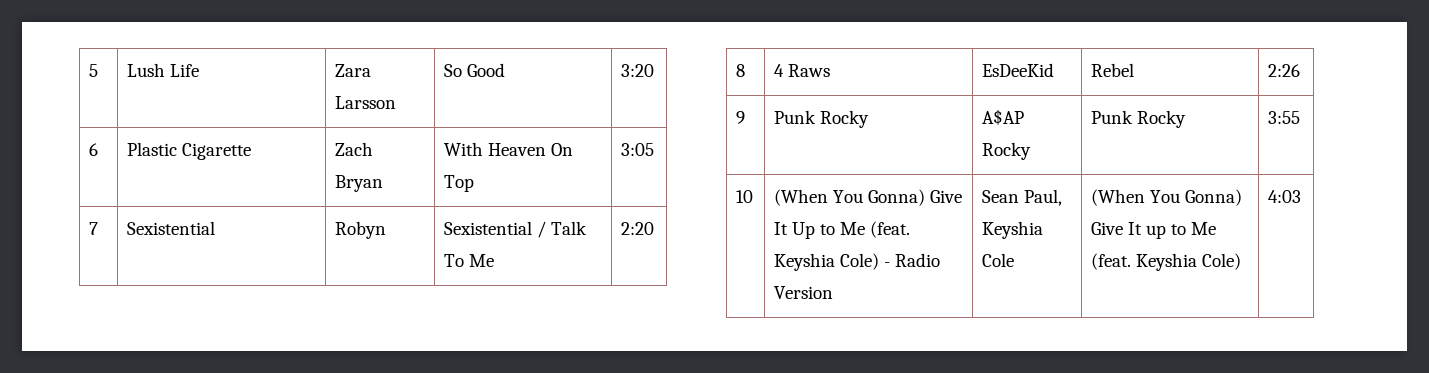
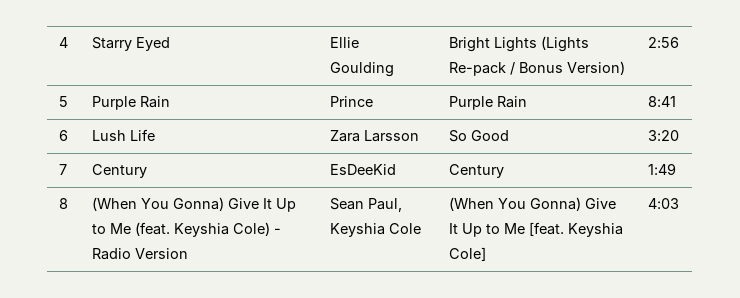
[89,64,99,77] 5 -> [58,37,68,48] [91,37,170,51] [329,37,359,48] [329,62,394,77] [448,36,589,52] [448,61,625,76] [647,37,679,48] [58,96,68,107] [91,96,170,110] [329,96,373,107] [448,96,527,110] [647,96,676,107] [58,130,68,141] 4 | Starry Eyed | Ellie Goulding | Bright Lights (Lights Re-pack / Bonus Version) | 2:56 // 5 | Purple Rain | Prince | Purple Rain | 8:41 // 6
[89,143,99,156] [127,142,252,160] [335,142,374,156] [335,175,384,192] [444,142,574,156] [444,175,475,192] [621,143,655,156] [89,222,99,235] [127,221,216,235] [335,221,387,239] [444,221,588,238] [444,254,495,267] [621,222,655,235] [736,64,746,77] [774,64,831,77] [982,63,1055,77] [1091,63,1135,77] [1268,64,1301,77] [736,111,746,124] [774,110,870,128] [982,109,1025,125] [982,142,1032,160] [1091,110,1187,128] [1268,111,1301,124] [736,190,754,203] 6 | Plastic Cigarette | Zach Bryan | With Heaven On Top | 3:05 // 7 | Sexistential | Robyn | Sexistential / Talk To Me | 2:20 // 8 | 4 Raws | EsDeeKid | Rebel | 2:26 // 9 | Punk Rocky | A$AP Rocky | Punk Rocky | 3:55 // 10 -> [58,164,67,175] [91,164,147,178] [329,164,396,175] [448,164,504,178] [647,163,676,175] [58,198,68,209] 7 | Century | EsDeeKid | Century | 1:49 // 8
[1146,222,1217,239] [1091,253,1242,271] up to Me (feat. Keyshia Cole) -> [461,222,623,237] [448,247,486,261] Up to Me [feat. Keyshia Cole]

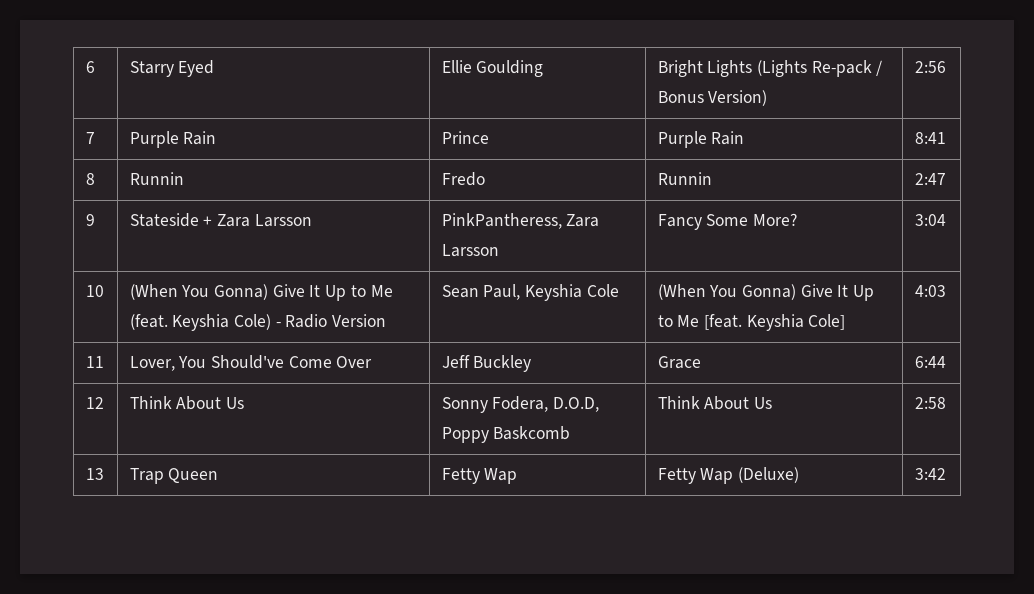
[58,37,68,48] 4 -> [85,61,95,73] 6
[58,96,68,107] 5 -> [85,132,95,144] 7
[58,130,68,141] [91,129,155,141] [329,130,419,142] [448,130,509,142] [647,130,679,141] [58,164,67,175] [91,164,147,178] [329,164,396,175] [448,164,504,178] [647,163,676,175] [58,198,68,209] 6 | Lush Life | Zara Larsson | So Good | 3:20 // 7 | Century | EsDeeKid | Century | 1:49 // 8 -> [85,173,95,185] [129,172,184,185] [441,172,485,186] [657,172,712,185] [914,173,946,185] [85,214,95,226] [129,213,312,227] [441,213,600,229] [441,244,499,257] [657,213,798,230] [914,214,946,226] [85,285,104,297] 8 | Runnin | Fredo | Runnin | 2:47 // 9 | Stateside + Zara Larsson | PinkPantheress, Zara Larsson | Fancy Some More? | 3:04 // 10
(679, 203) none -> [85,356,104,368] [129,355,373,371] [441,355,532,372] [657,356,701,369] [914,356,946,368] [85,397,104,409] [129,396,245,410] [441,396,600,413] [441,426,571,443] [657,396,773,410] [914,397,946,409] [85,468,104,480] [129,468,219,484] [441,468,518,484] [657,467,800,484] [914,468,946,480] // 11 | Lover, You Should've Come Over | Jeff Buckley | Grace | 6:44 // 12 | Think About Us | Sonny Fodera, D.O.D, Poppy Baskcomb | Think About Us | 2:58 // 13 | Trap Queen | Fetty Wap | Fetty Wap (Deluxe) | 3:42

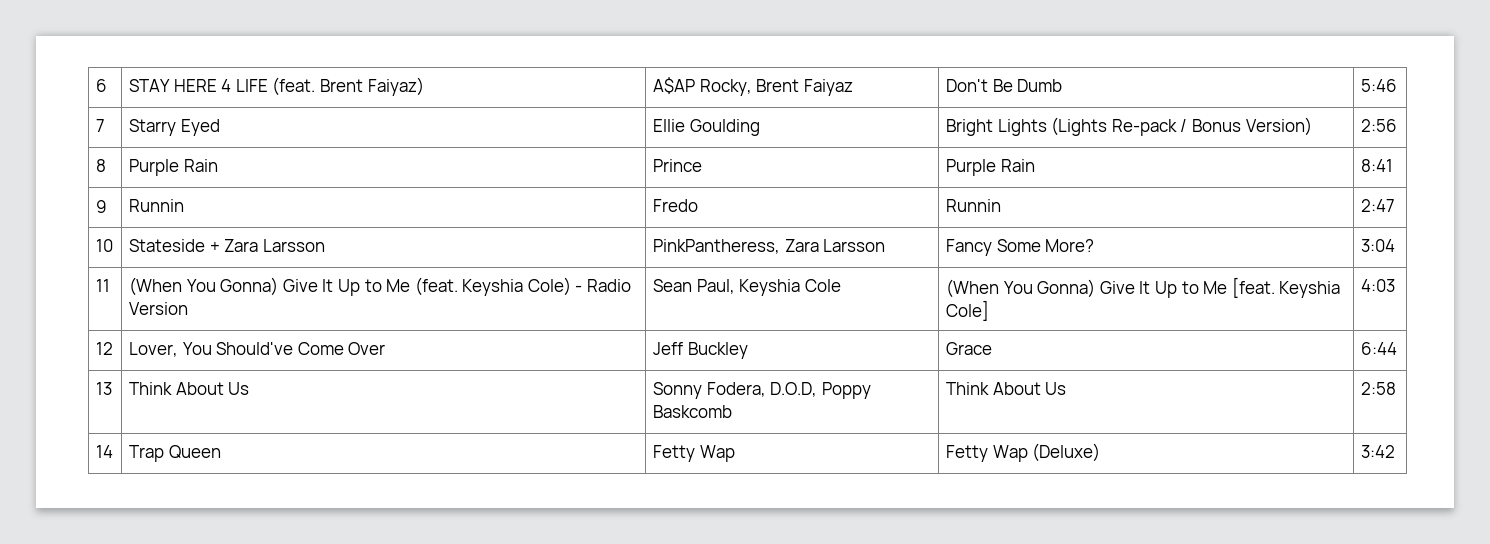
(95, 67) none -> [128,77,424,96] [652,77,853,96] [945,79,1063,92] [1360,79,1397,92] [95,119,105,132] | STAY HERE 4 LIFE (feat. Brent Faiyaz) | A$AP Rocky, Brent Faiyaz | Don't Be Dumb | 5:46 // 7
[85,132,95,144] 7 -> [95,159,106,172] 8
[85,173,95,185] 8 -> [95,200,107,213] 9
[85,214,95,226] 9 -> [95,239,113,252] 10
[85,285,104,297] 10 -> [95,279,110,292] 11
[85,356,104,368] 11 -> [95,342,113,355] 12
[85,397,104,409] 12 -> [95,382,112,395] 13
[85,468,104,480] 13 -> [95,445,113,458] 14

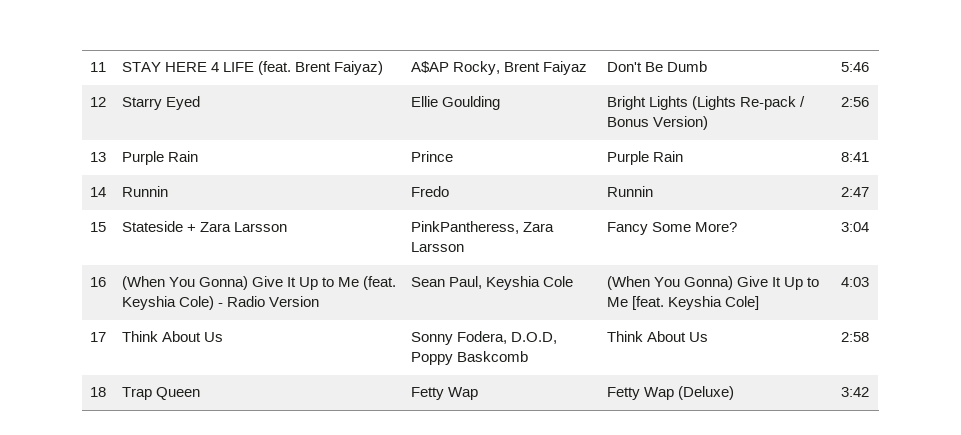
[95,79,107,92] 6 -> [89,62,106,72] 11
[95,119,105,132] 7 -> [89,97,106,107] 12
[95,159,106,172] 8 -> [89,152,106,162] 13
[95,200,107,213] 9 -> [89,187,106,197] 14
[95,239,113,252] 10 -> [89,222,106,232] 15
[95,279,110,292] 11 -> [89,277,106,287] 16
[95,342,113,355] [128,342,386,357] [652,342,748,359] [945,342,992,355] [1360,342,1397,355] [95,382,112,395] 12 | Lover, You Should've Come Over | Jeff Buckley | Grace | 6:44 // 13 -> [89,332,106,342] 17
[95,445,113,458] 14 -> [89,387,106,397] 18

